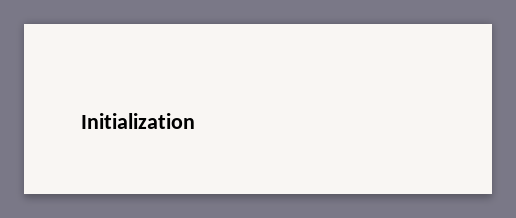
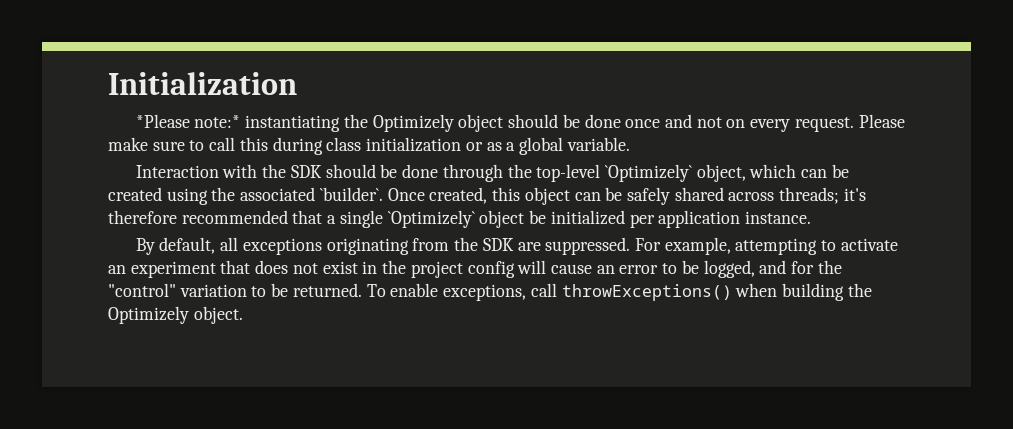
(195, 121) none -> [135,114,905,132] [108,137,630,155] [135,164,849,182] [108,187,866,205] [108,210,811,228] [135,237,898,255] [108,260,842,278] [108,283,872,301] [108,306,243,324] // *Please note:* instantiating the Optimizely object should be done once and not on every request. Please make sure to call this during class initialization or as a global variable. // Interaction with the SDK should be done through the top-level `Optimizely` object, which can be created using the associated `builder`. Once created, this object can be safely shared across threads; it's therefore recommended that a single `Optimizely` object be initialized per application instance. // By default, all exceptions originating from the SDK are suppressed. For example, attempting to activate an experiment that does not exist in the project config will cause an error to be logged, and for the "control" variation to be returned. To enable exceptions, call throwExceptions() when building the Optimizely object.

